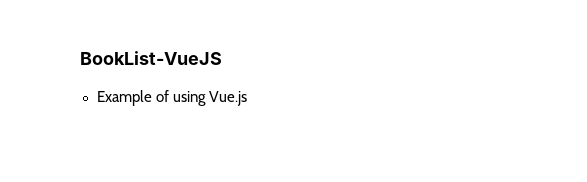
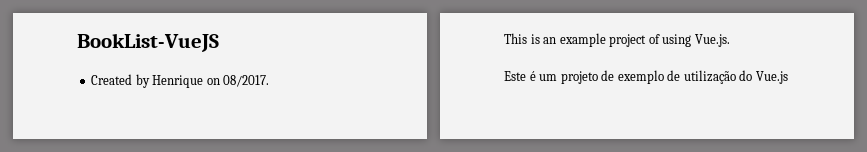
[96,90,206,106] Example of using -> [91,74,270,88] [504,33,730,47] [504,70,753,84] Created by Henrique on 08/2017. // This is an example project of using Vue.js. // Este é um projeto de exemplo de utilização do

